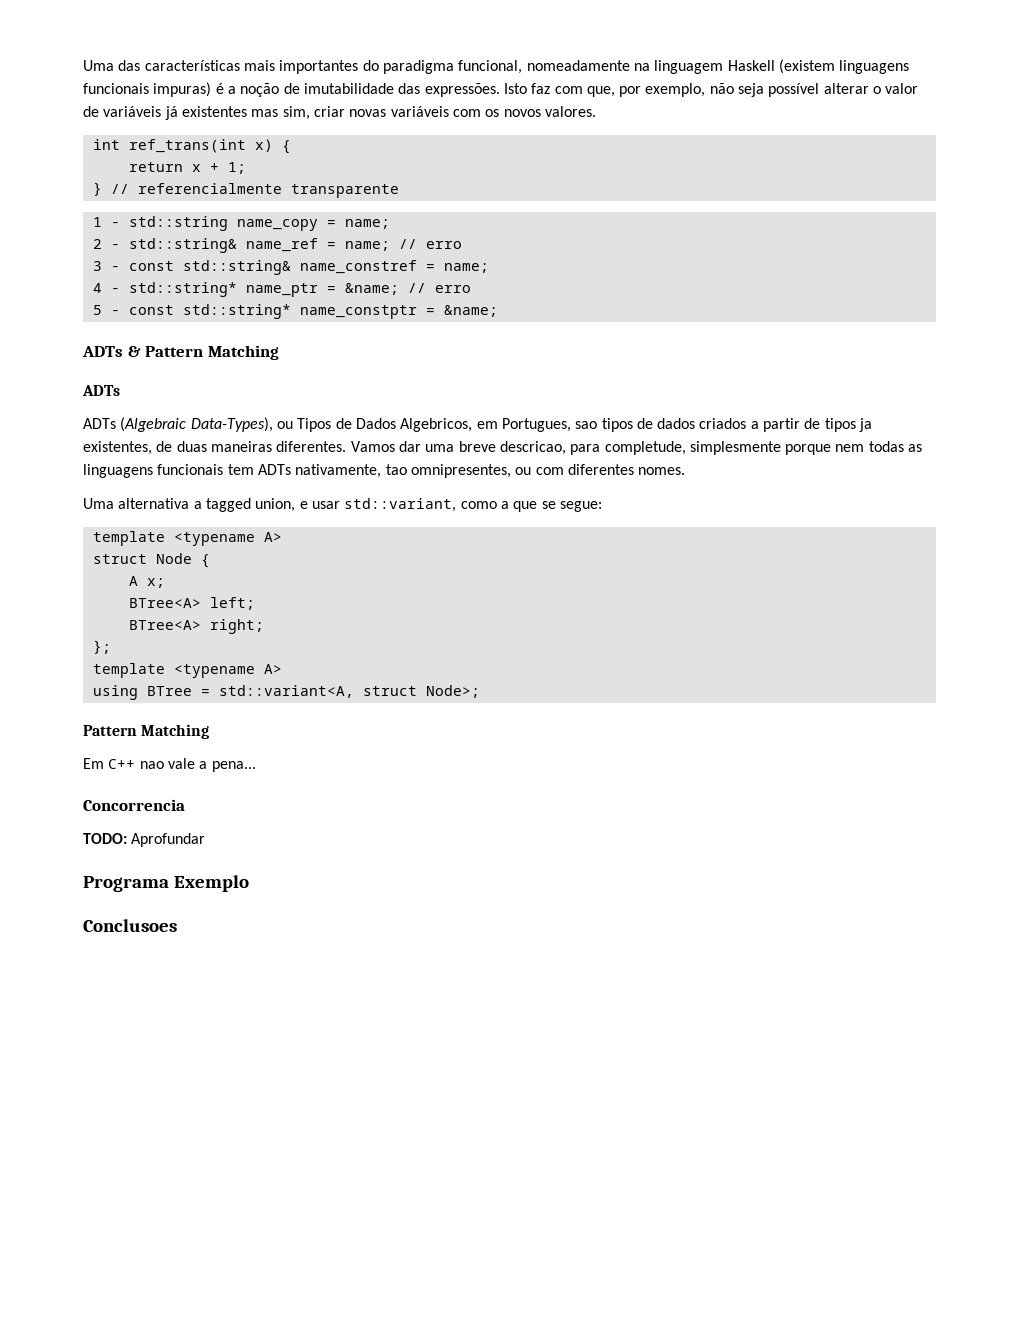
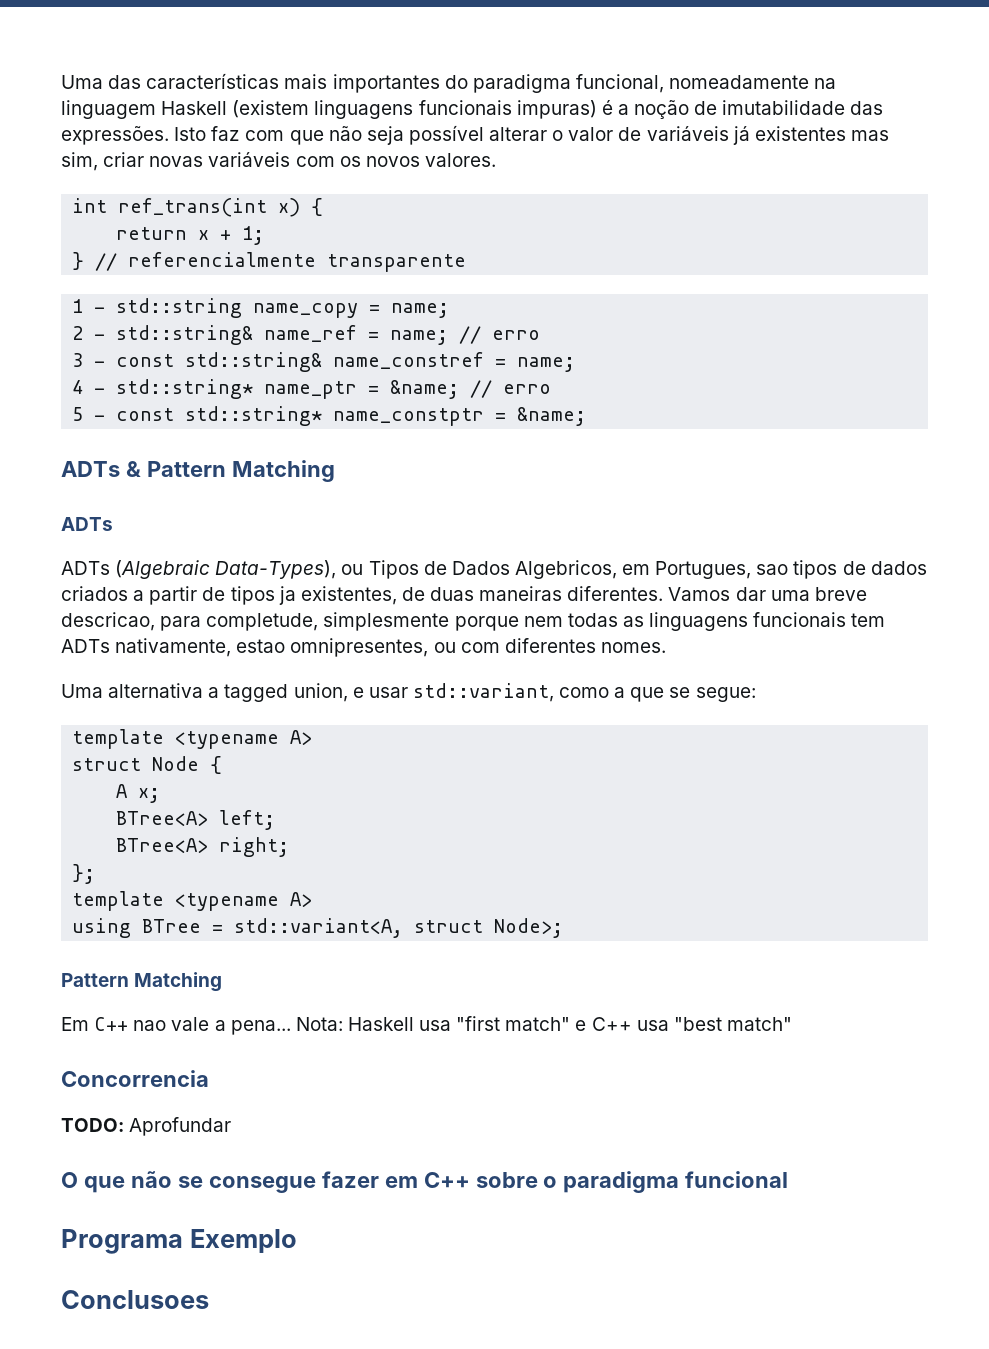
[586,83,706,97] que, por exemplo, -> [289,130,324,145] que
[385,464,407,475] tao -> [236,639,286,653] estao
[83,799,185,811] [83,833,206,847] // Concorrencia // TODO: Aprofundar -> [295,1016,792,1031] [61,1070,209,1087] [61,1117,232,1136] [61,1171,789,1193] Nota: Haskell usa "first match" e C++ usa "best match" // Concorrencia // TODO: Aprofundar // O que não se consegue fazer em C++ sobre o paradigma funcional

